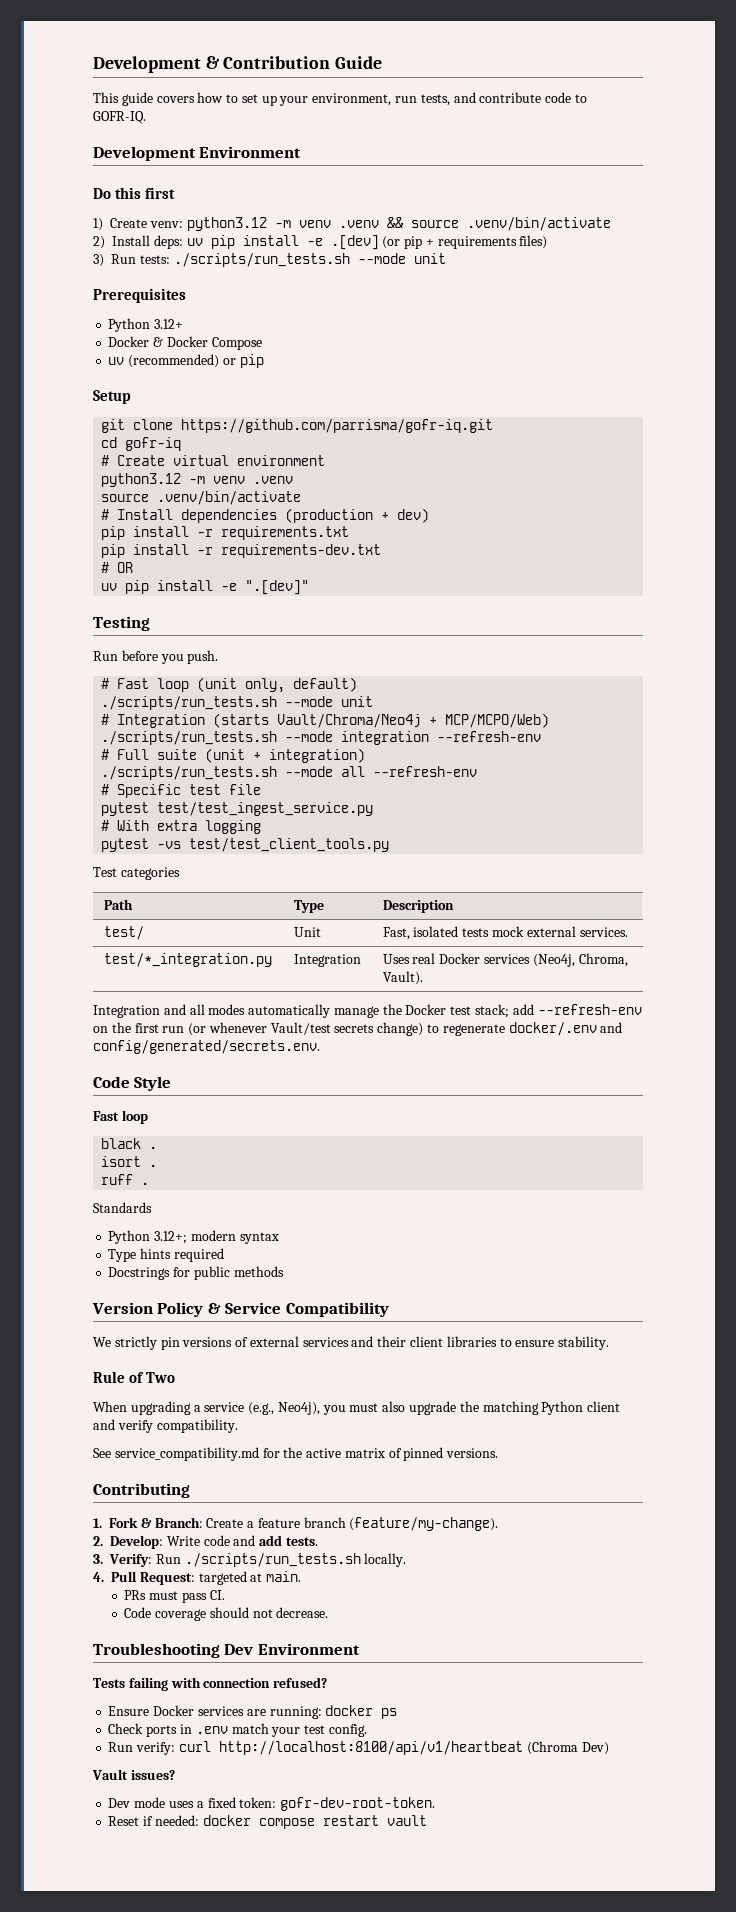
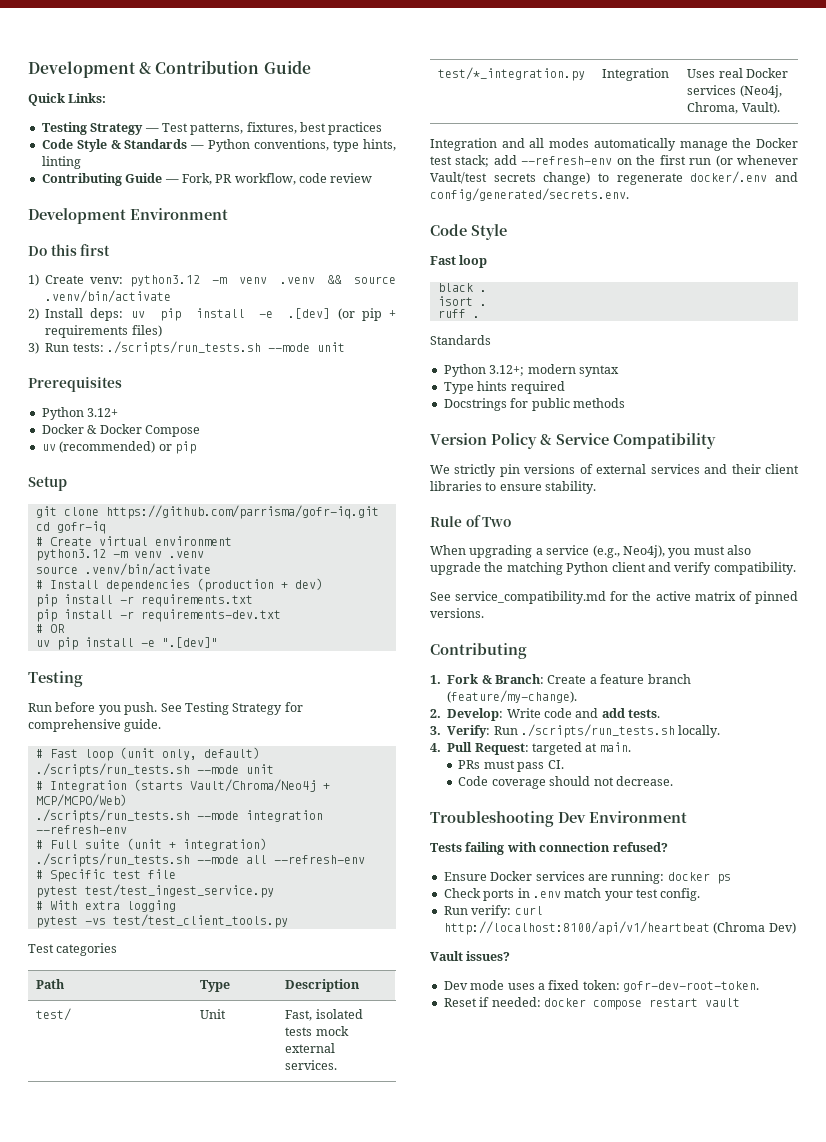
[93,92,587,106] [93,111,146,124] This guide covers how to set up your environment, run tests, and contribute code to GOFR-IQ. -> [28,93,107,106] [41,122,383,135] [41,139,396,152] [41,156,81,169] [41,173,373,186] Quick Links: // Testing Strategy — Test patterns, fixtures, best practices // Code Style & Standards — Python conventions, type hints, linting // Contributing Guide — Fork, PR workflow, code review
(219, 657) none -> [160,702,303,715] [28,719,162,732] See Testing Strategy for comprehensive guide.

